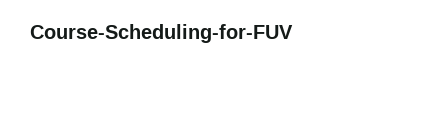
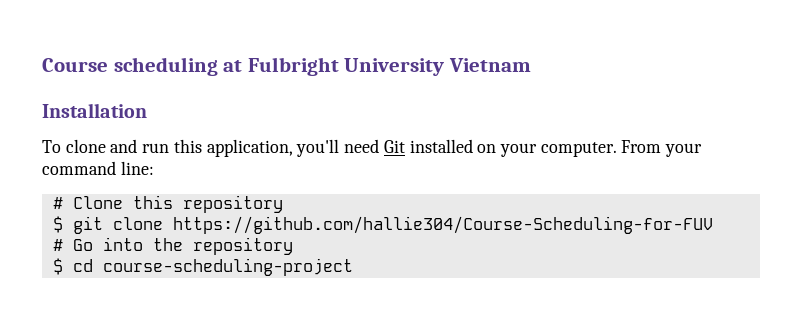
[30,24,293,43] Course-Scheduling-for-FUV -> [42,57,531,76] [42,103,147,118] [42,139,703,157] [42,161,154,175] [52,195,283,213] [52,216,713,234] [52,237,293,255] [52,258,353,276] Course scheduling at Fulbright University Vietnam // Installation // To clone and run this application, you'll need Git installed on your computer. From your command line: // # Clone this repository // $ git clone https://github.com/hallie304/Course-Scheduling-for-FUV // # Go into the repository // $ cd course-scheduling-project

